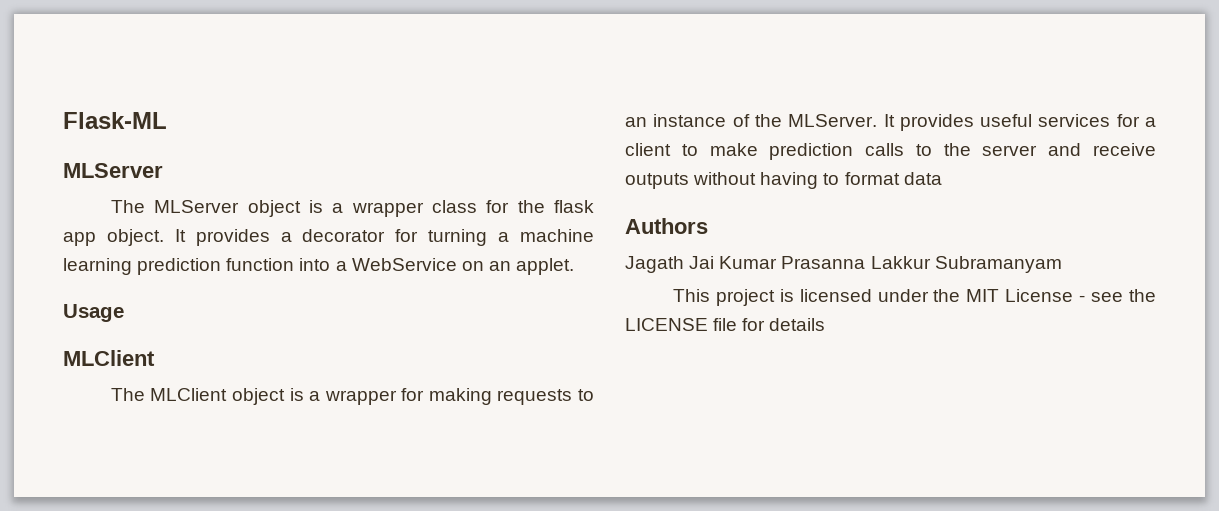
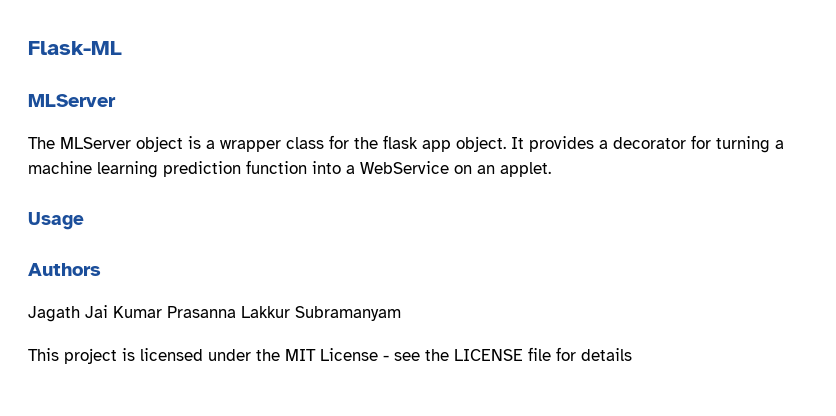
[63,350,155,366] [110,388,594,405] [625,114,1156,131] [625,143,1156,160] [625,172,942,189] // MLClient // The MLClient object is a wrapper for making requests to an instance of the MLServer. It provides useful services for a client to make prediction calls to the server and receive outputs without having to format data -> (84, 221) none

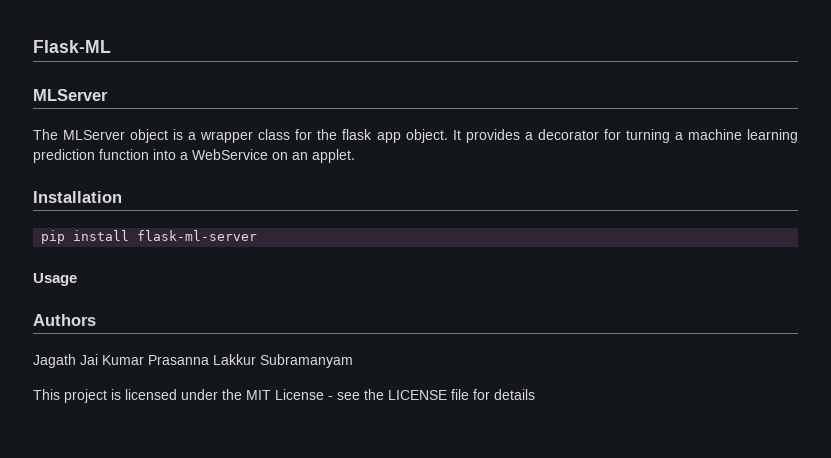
(551, 169) none -> [33,191,122,203] [41,230,258,244] // Installation // pip install flask-ml-server

